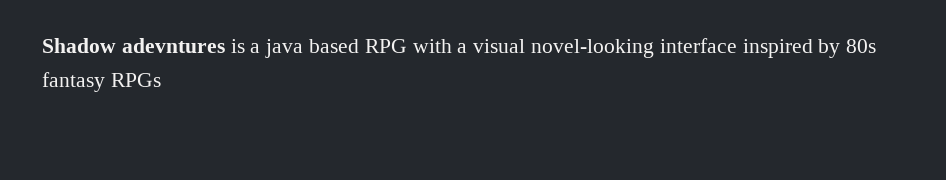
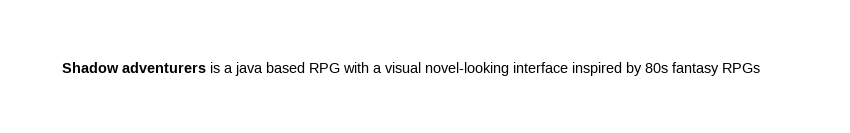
[121,38,225,53] adevntures -> [122,62,206,73] adventurers

